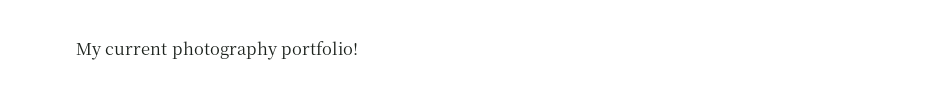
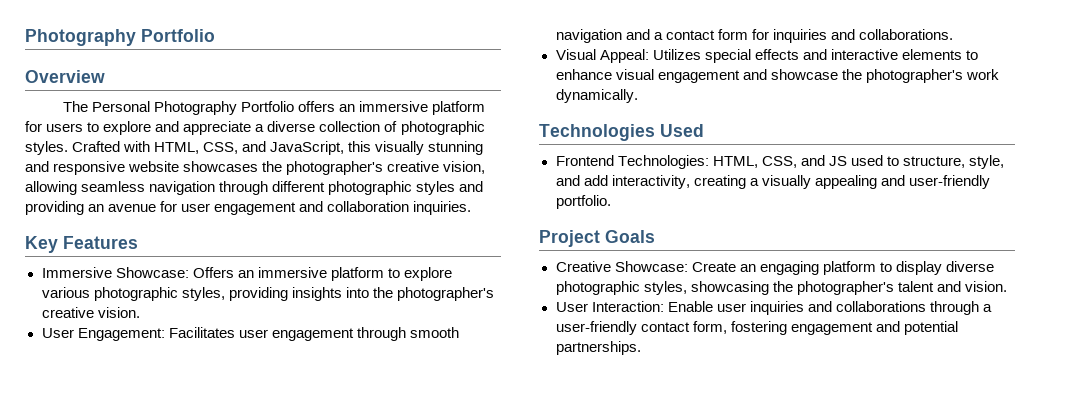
[76,41,359,60] My current photography portfolio! -> [25,29,215,46] [25,70,105,83] [62,101,486,115] [25,121,485,135] [25,141,484,155] [25,161,486,175] [25,181,484,195] [25,201,472,215] [25,236,138,253] [41,267,452,281] [41,287,494,301] [41,307,140,318] [41,327,459,341] [555,29,953,43] [555,49,978,63] [555,69,999,83] [555,89,638,103] [539,124,704,141] [555,155,1004,169] [555,175,990,189] [555,195,611,209] [539,230,655,247] [555,261,994,275] [555,281,1007,295] [555,301,992,315] [555,321,958,335] [555,341,641,355] Photography Portfolio // Overview // The Personal Photography Portfolio offers an immersive platform for users to explore and appreciate a diverse collection of photographic styles. Crafted with HTML, CSS, and JavaScript, this visually stunning and responsive website showcases the photographer's creative vision, allowing seamless navigation through different photographic styles and providing an avenue for user engagement and collaboration inquiries. // Key Features // Immersive Showcase: Offers an immersive platform to explore various photographic styles, providing insights into the photographer's creative vision. // User Engagement: Facilitates user engagement through smooth navigation and a contact form for inquiries and collaborations. // Visual Appeal: Utilizes special effects and interactive elements to enhance visual engagement and showcase the photographer's work dynamically. // Technologies Used // Frontend Technologies: HTML, CSS, and JS used to structure, style, and add interactivity, creating a visually appealing and user-friendly portfolio. // Project Goals // Creative Showcase: Create an engaging platform to display diverse photographic styles, showcasing the photographer's talent and vision. // User Interaction: Enable user inquiries and collaborations through a user-friendly contact form, fostering engagement and potential partnerships.

